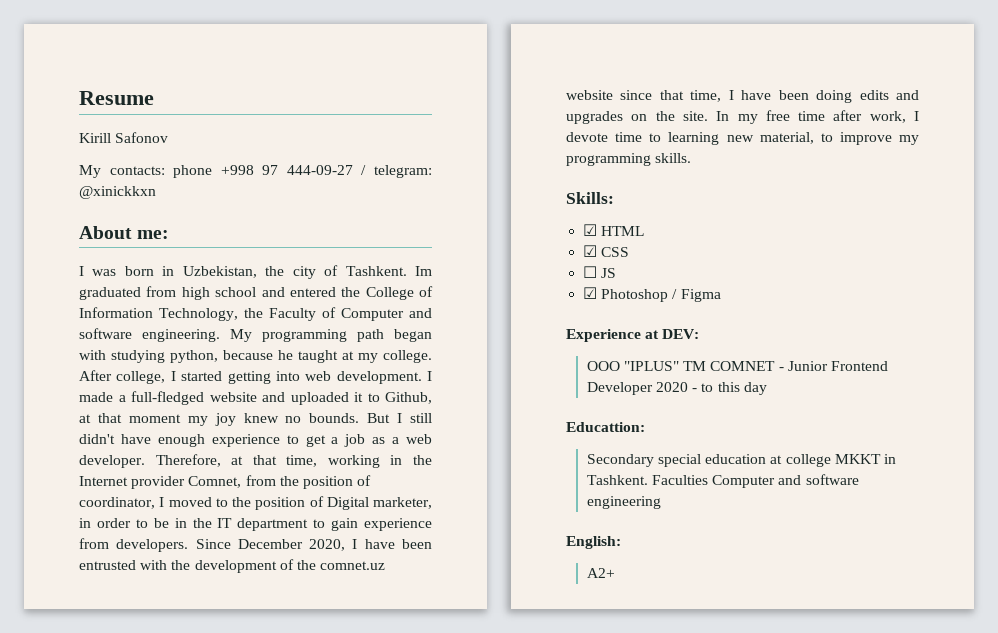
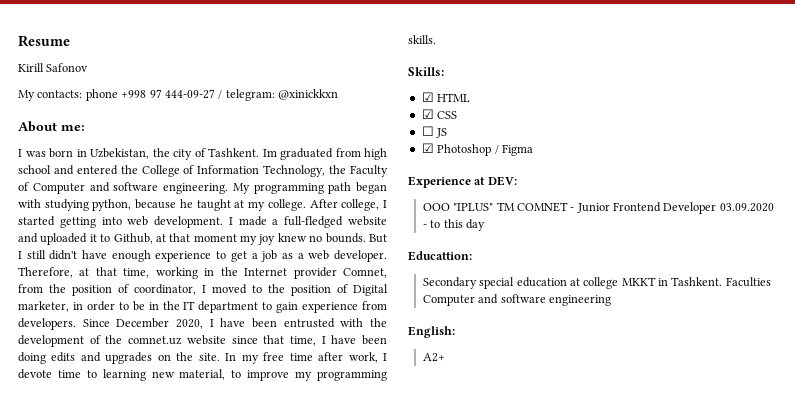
[655,382,688,392] 2020 -> [719,203,774,212] 03.09.2020

